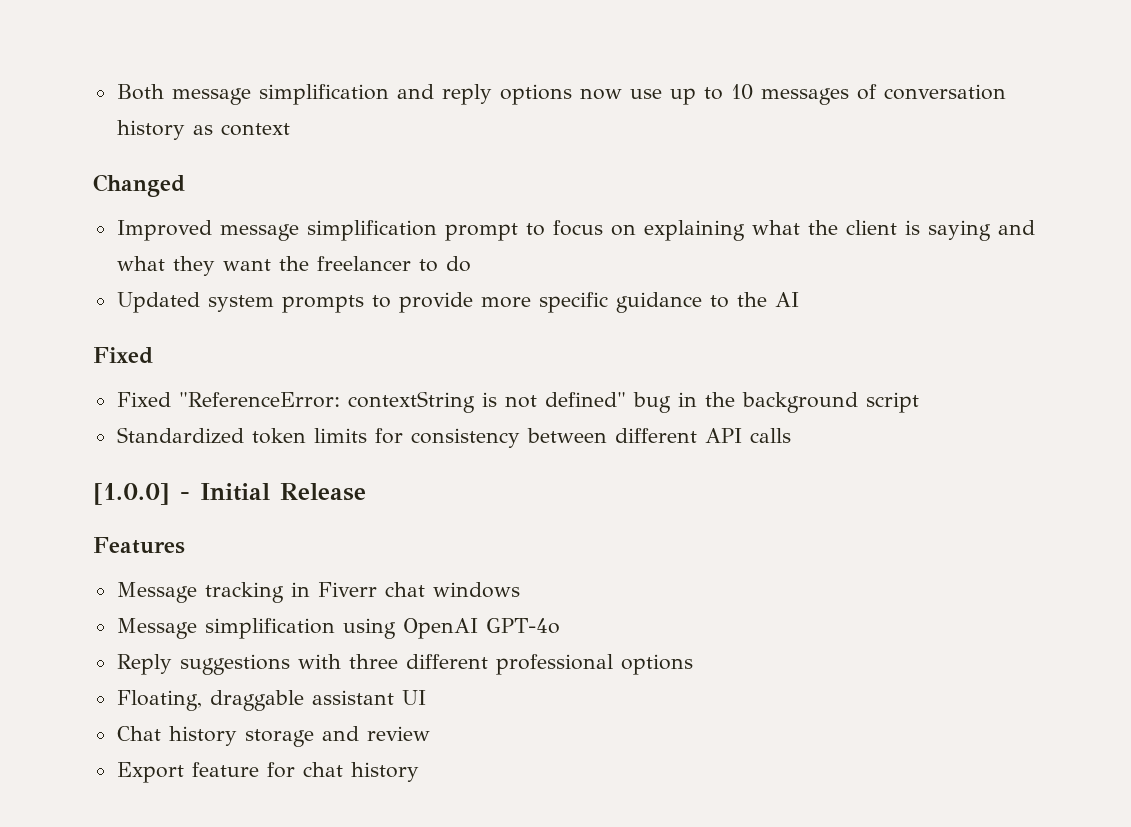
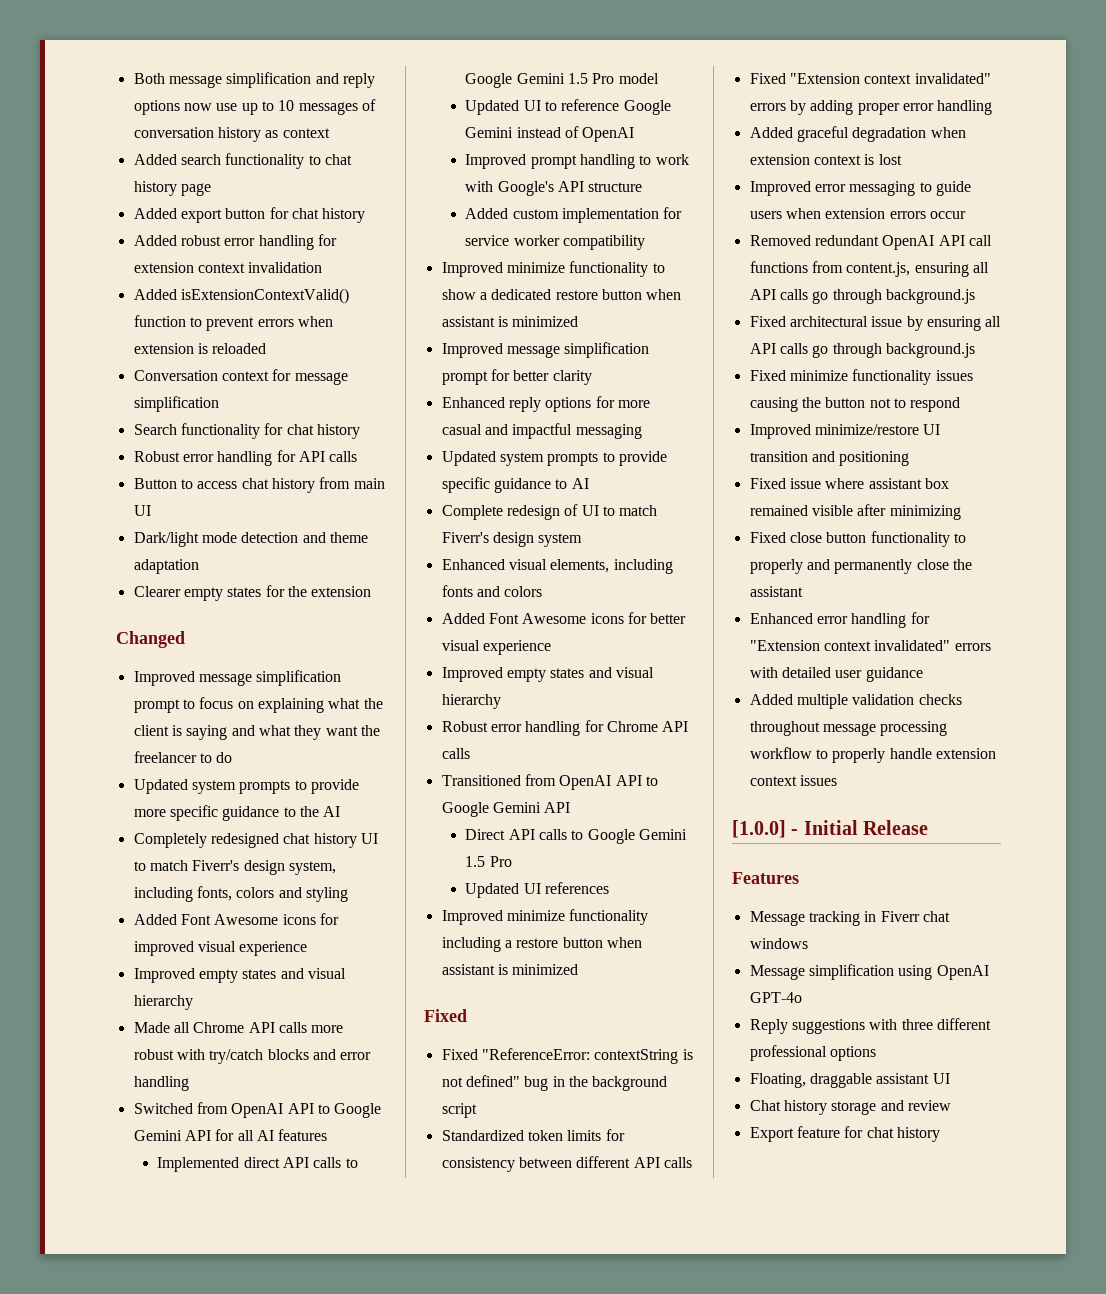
(290, 129) none -> [133,153,352,169] [133,181,211,196] [133,207,366,223] [133,234,337,250] [133,262,323,273] [133,288,349,304] [133,315,333,331] [133,343,267,354] [133,369,348,385] [133,396,219,412] [133,423,360,439] [133,450,358,466] [133,477,385,493] [133,505,151,516] [133,532,368,547] [133,559,199,574] [133,585,372,601] // Added search functionality to chat history page // Added export button for chat history // Added robust error handling for extension context invalidation // Added isExtensionContextValid() function to prevent errors when extension is reloaded // Conversation context for message simplification // Search functionality for chat history // Robust error handling for API calls // Button to access chat history from main UI // Dark/light mode detection and theme adaptation // Clearer empty states for the extension
(799, 299) none -> [133,833,378,848] [133,860,336,875] [133,886,348,902] [133,913,339,925] [133,941,308,956] [133,968,346,983] [133,995,193,1010] [133,1022,344,1033] [133,1049,372,1064] [133,1076,189,1091] [133,1102,382,1118] [133,1129,328,1141] [157,1157,358,1172] [465,73,659,88] [465,99,671,115] [465,126,635,142] [465,154,689,169] [465,181,643,196] [465,207,683,223] [465,235,646,250] [441,261,665,277] [441,289,682,300] [441,316,579,327] [441,342,650,358] [441,369,592,385] [441,396,650,412] [441,423,642,439] [441,451,667,466] [441,477,589,493] [441,504,658,520] [441,532,583,547] [441,559,673,574] [441,585,543,597] [441,612,687,624] [441,640,551,655] [441,667,654,682] [441,694,501,709] [441,720,689,736] [441,748,470,759] [441,774,658,790] [441,802,571,817] [465,829,688,844] [465,856,512,867] [465,882,610,898] [441,909,649,925] [441,937,642,952] [441,964,579,975] // Completely redesigned chat history UI to match Fiverr's design system, including fonts, colors and styling // Added Font Awesome icons for improved visual experience // Improved empty states and visual hierarchy // Made all Chrome API calls more robust with try/catch blocks and error handling // Switched from OpenAI API to Google Gemini API for all AI features // Implemented direct API calls to Google Gemini 1.5 Pro model // Updated UI to reference Google Gemini instead of OpenAI // Improved prompt handling to work with Google's API structure // Added custom implementation for service worker compatibility // Improved minimize functionality to show a dedicated restore button when assistant is minimized // Improved message simplification prompt for better clarity // Enhanced reply options for more casual and impactful messaging // Updated system prompts to provide specific guidance to AI // Complete redesign of UI to match Fiverr's design system // Enhanced visual elements, including fonts and colors // Added Font Awesome icons for better visual experience // Improved empty states and visual hierarchy // Robust error handling for Chrome API calls // Transitioned from OpenAI API to Google Gemini API // Direct API calls to Google Gemini 1.5 Pro // Updated UI references // Improved minimize functionality including a restore button when assistant is minimized
(791, 435) none -> [749,73,991,84] [749,100,993,115] [749,126,966,142] [749,154,902,165] [749,181,971,196] [749,208,966,219] [749,235,992,250] [749,261,989,277] [749,289,975,304] [749,316,1002,331] [749,343,975,358] [749,369,973,385] [749,397,961,412] [749,424,941,439] [749,451,910,466] [749,478,949,489] [749,504,961,520] [749,531,966,547] [749,559,972,574] [749,586,803,597] [749,612,930,628] [749,640,991,651] [749,667,923,682] [749,694,962,709] [749,721,948,736] [749,747,996,763] [749,775,837,786] // Fixed "Extension context invalidated" errors by adding proper error handling // Added graceful degradation when extension context is lost // Improved error messaging to guide users when extension errors occur // Removed redundant OpenAI API call functions from content.js, ensuring all API calls go through background.js // Fixed architectural issue by ensuring all API calls go through background.js // Fixed minimize functionality issues causing the button not to respond // Improved minimize/restore UI transition and positioning // Fixed issue where assistant box remained visible after minimizing // Fixed close button functionality to properly and permanently close the assistant // Enhanced error handling for "Extension context invalidated" errors with detailed user guidance // Added multiple validation checks throughout message processing workflow to properly handle extension context issues

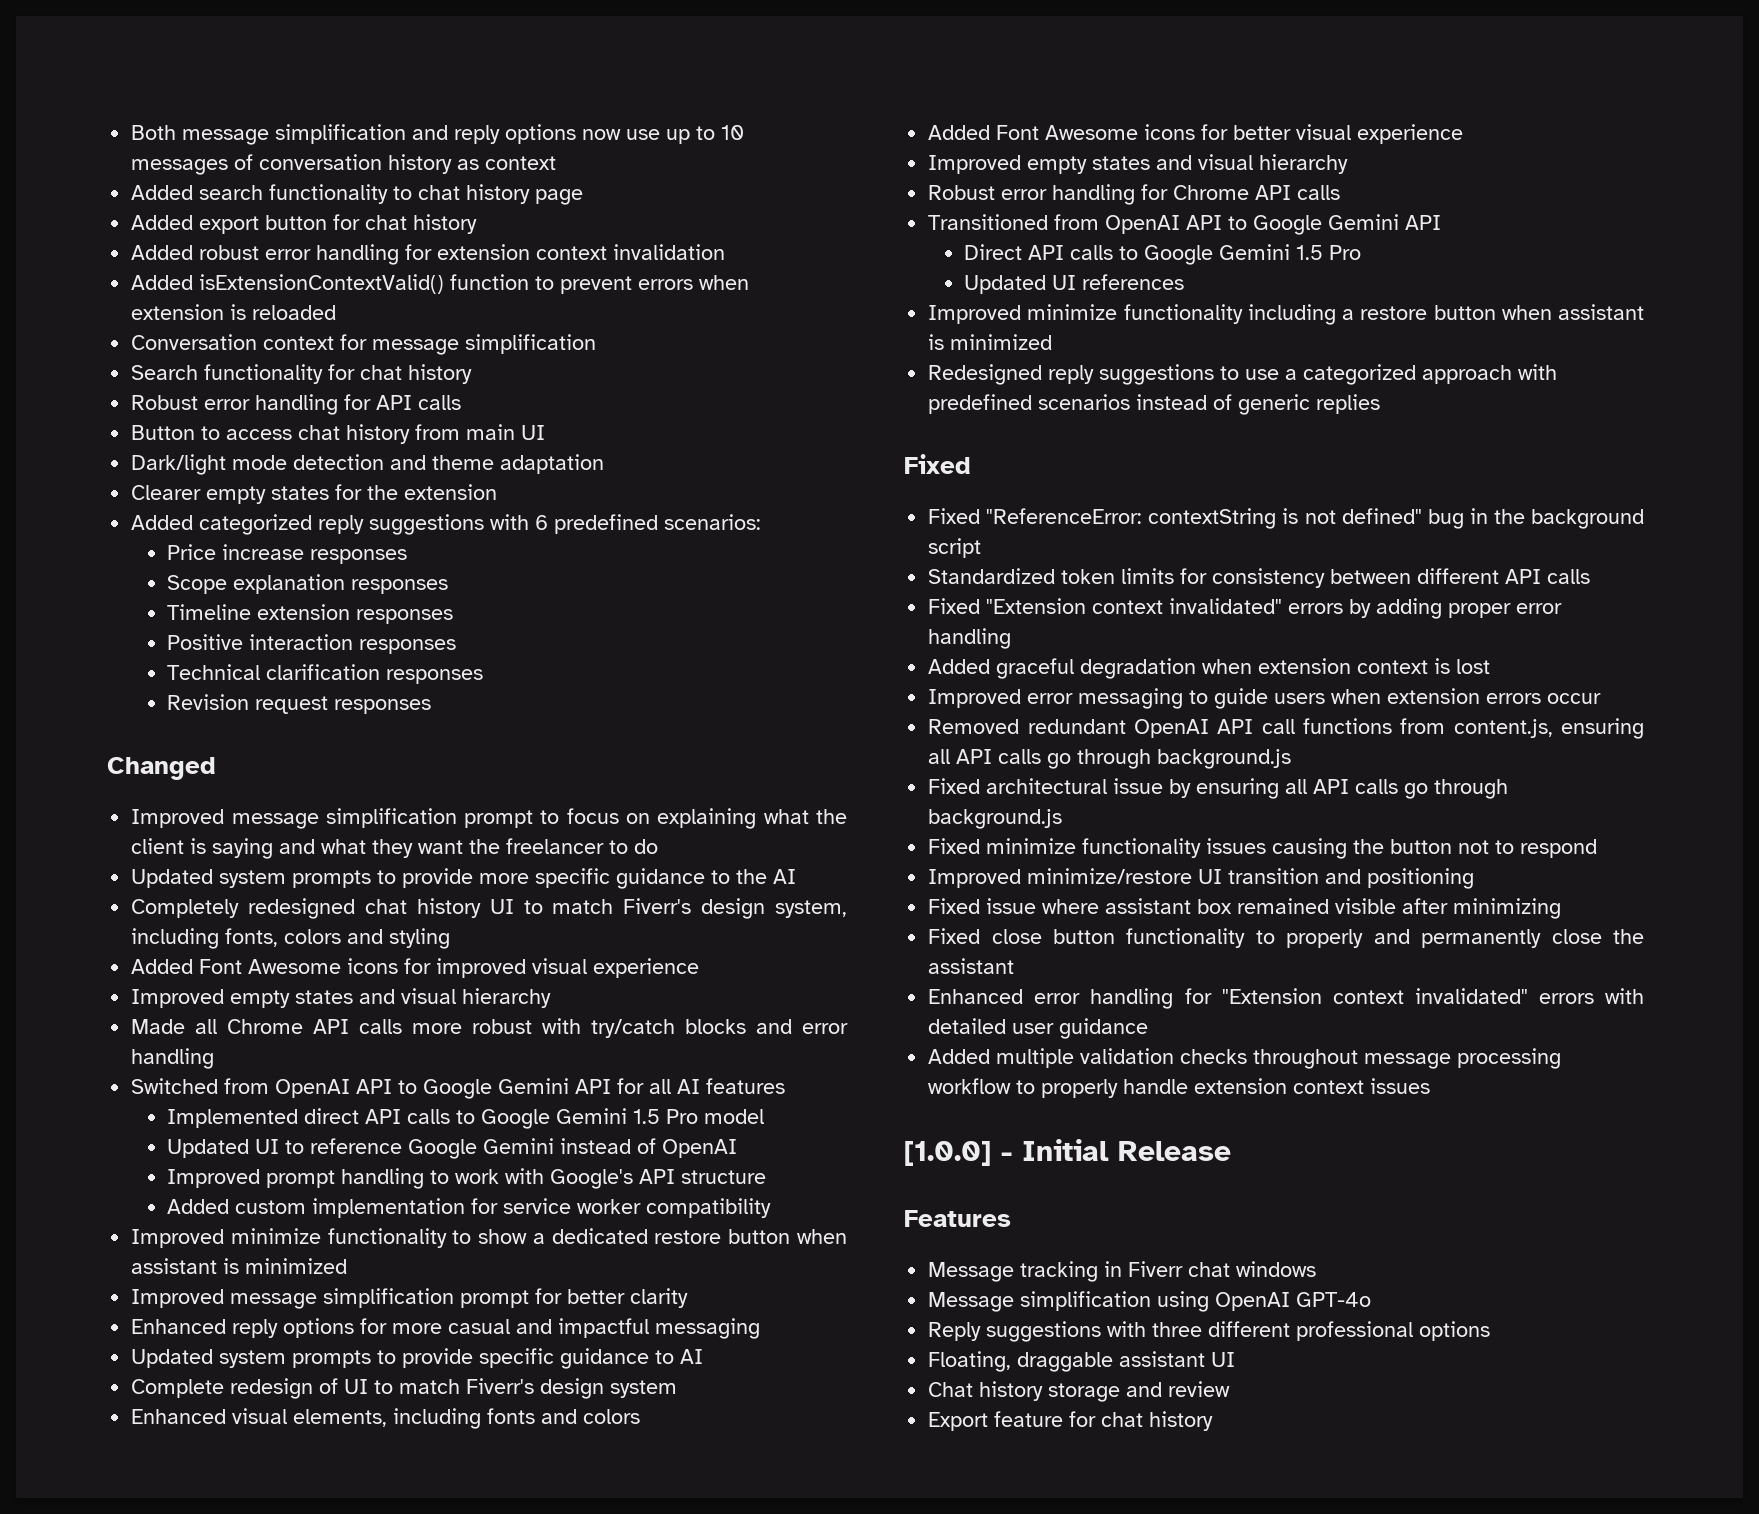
(372, 591) none -> [131,514,762,535] [167,544,408,564] [167,574,449,594] [167,604,454,624] [167,634,457,654] [167,664,484,684] [167,694,432,714] // Added categorized reply suggestions with 6 predefined scenarios: // Price increase responses // Scope explanation responses // Timeline extension responses // Positive interaction responses // Technical clarification responses // Revision request responses
(579, 969) none -> [928,364,1558,385] [928,394,1381,415] // Redesigned reply suggestions to use a categorized approach with predefined scenarios instead of generic replies

